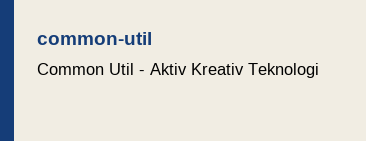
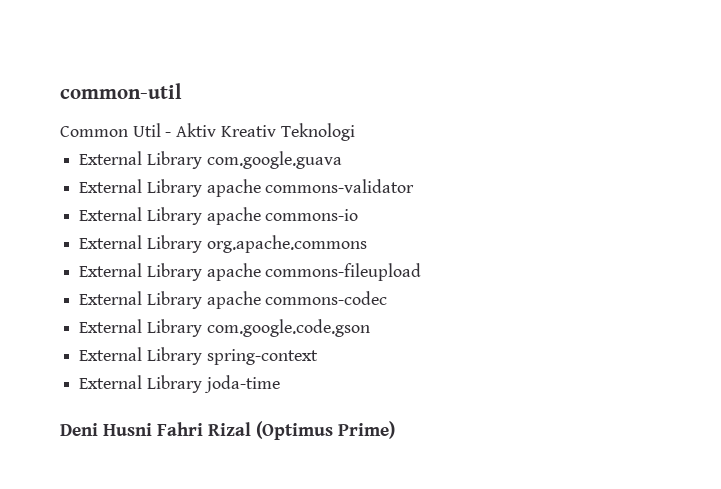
(319, 70) none -> [79,151,342,169] [79,179,415,197] [79,207,359,225] [79,235,367,253] [79,263,422,281] [79,291,388,309] [79,319,370,337] [79,347,318,365] [79,375,280,393] [60,421,395,440] // External Library com.google.guava // External Library apache commons-validator // External Library apache commons-io // External Library org.apache.commons // External Library apache commons-fileupload // External Library apache commons-codec // External Library com.google.code.gson // External Library spring-context // External Library joda-time // Deni Husni Fahri Rizal (Optimus Prime)

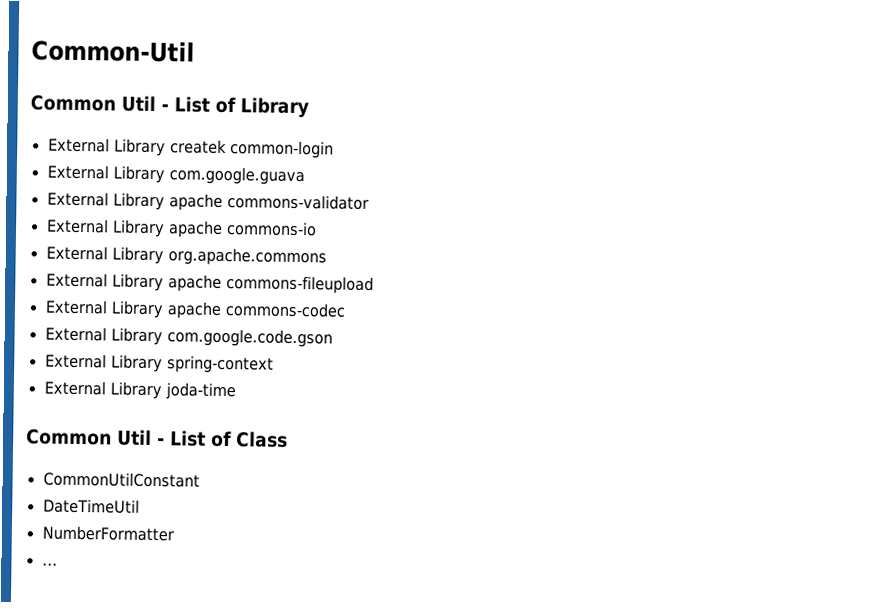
[60,83,182,99] [60,123,355,141] common-util // Common Util - Aktiv Kreativ Teknologi -> [31,40,195,63] [30,94,309,119] [47,137,334,159] Common-Util // Common Util - List of Library // External Library createk common-login
[60,421,395,440] Deni Husni Fahri Rizal (Optimus Prime) -> [26,428,288,448] [42,471,200,488] [42,498,140,514] [41,525,174,542] [41,563,58,566] Common Util - List of Class // CommonUtilConstant // DateTimeUtil // NumberFormatter // ...

